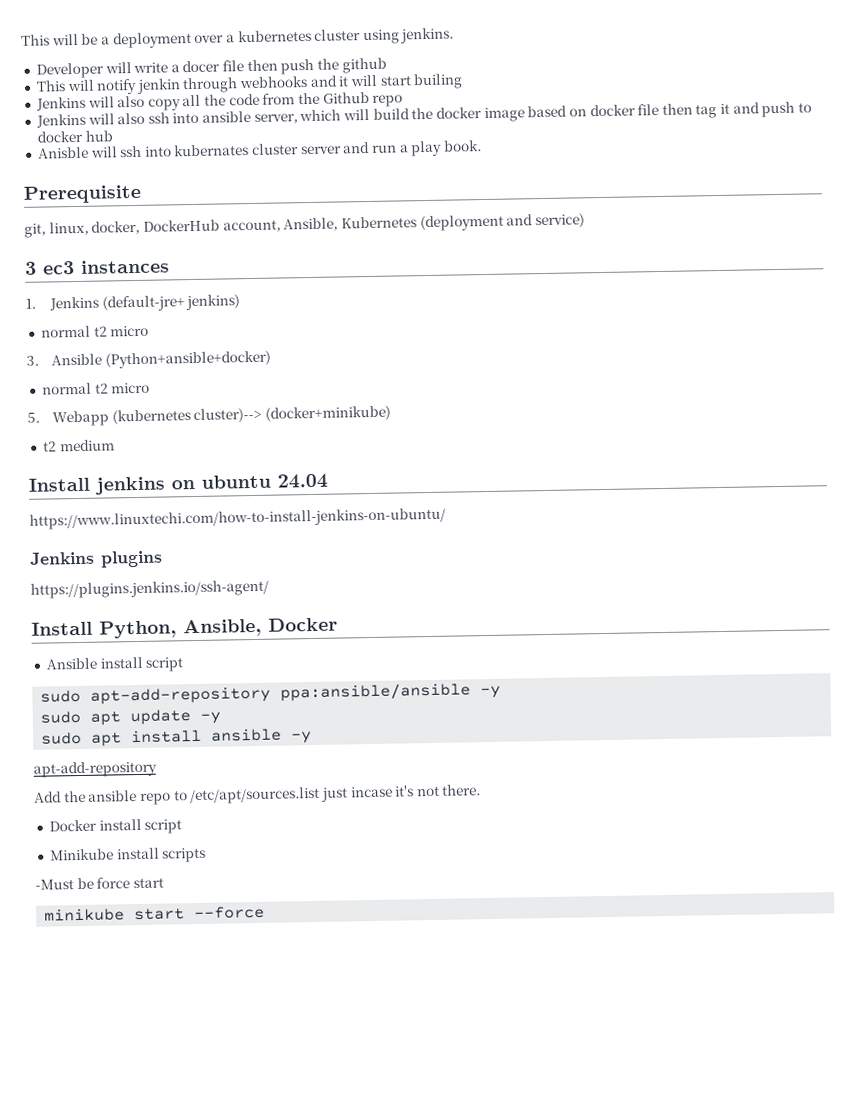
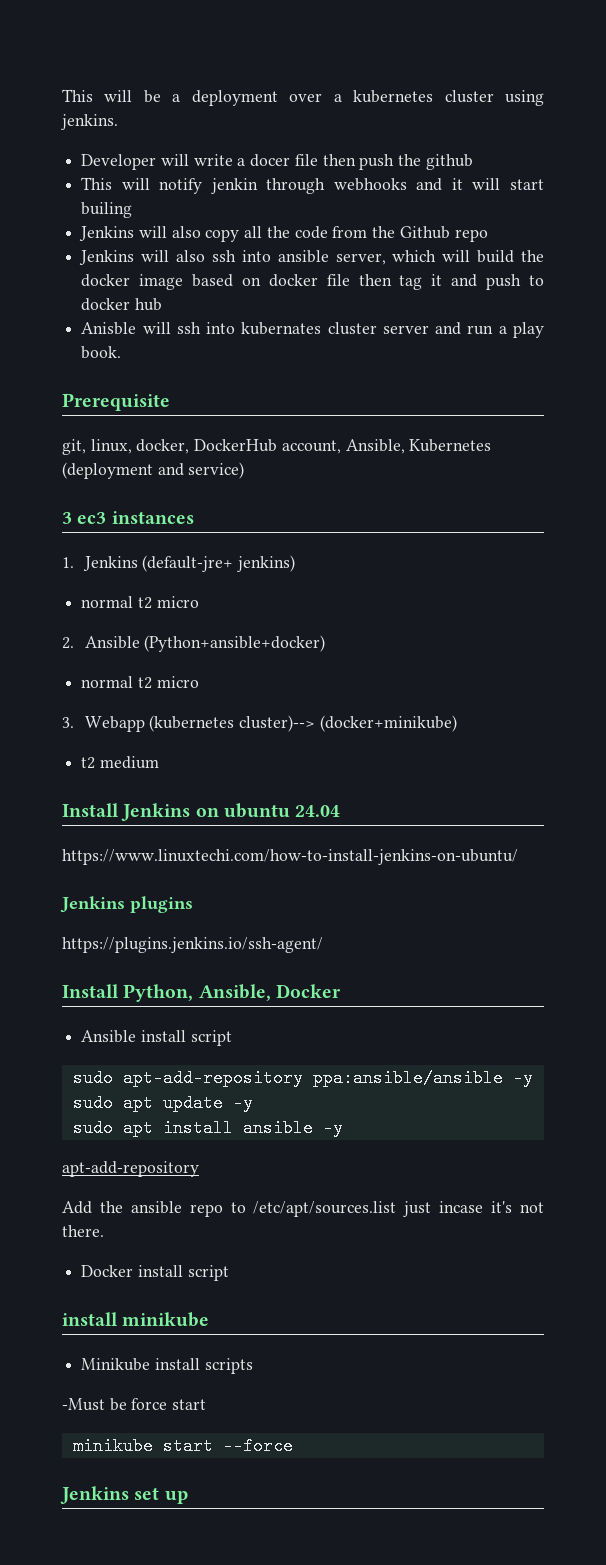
[26,355,39,366] 3. -> [62,637,74,649] 2.
[27,412,40,423] 5. -> [62,717,74,728] 3.
[94,476,165,495] jenkins -> [121,803,191,821] Jenkins
(183, 826) none -> [62,1312,210,1327] // install minikube
(266, 912) none -> [60,1486,188,1504] // Jenkins set up

